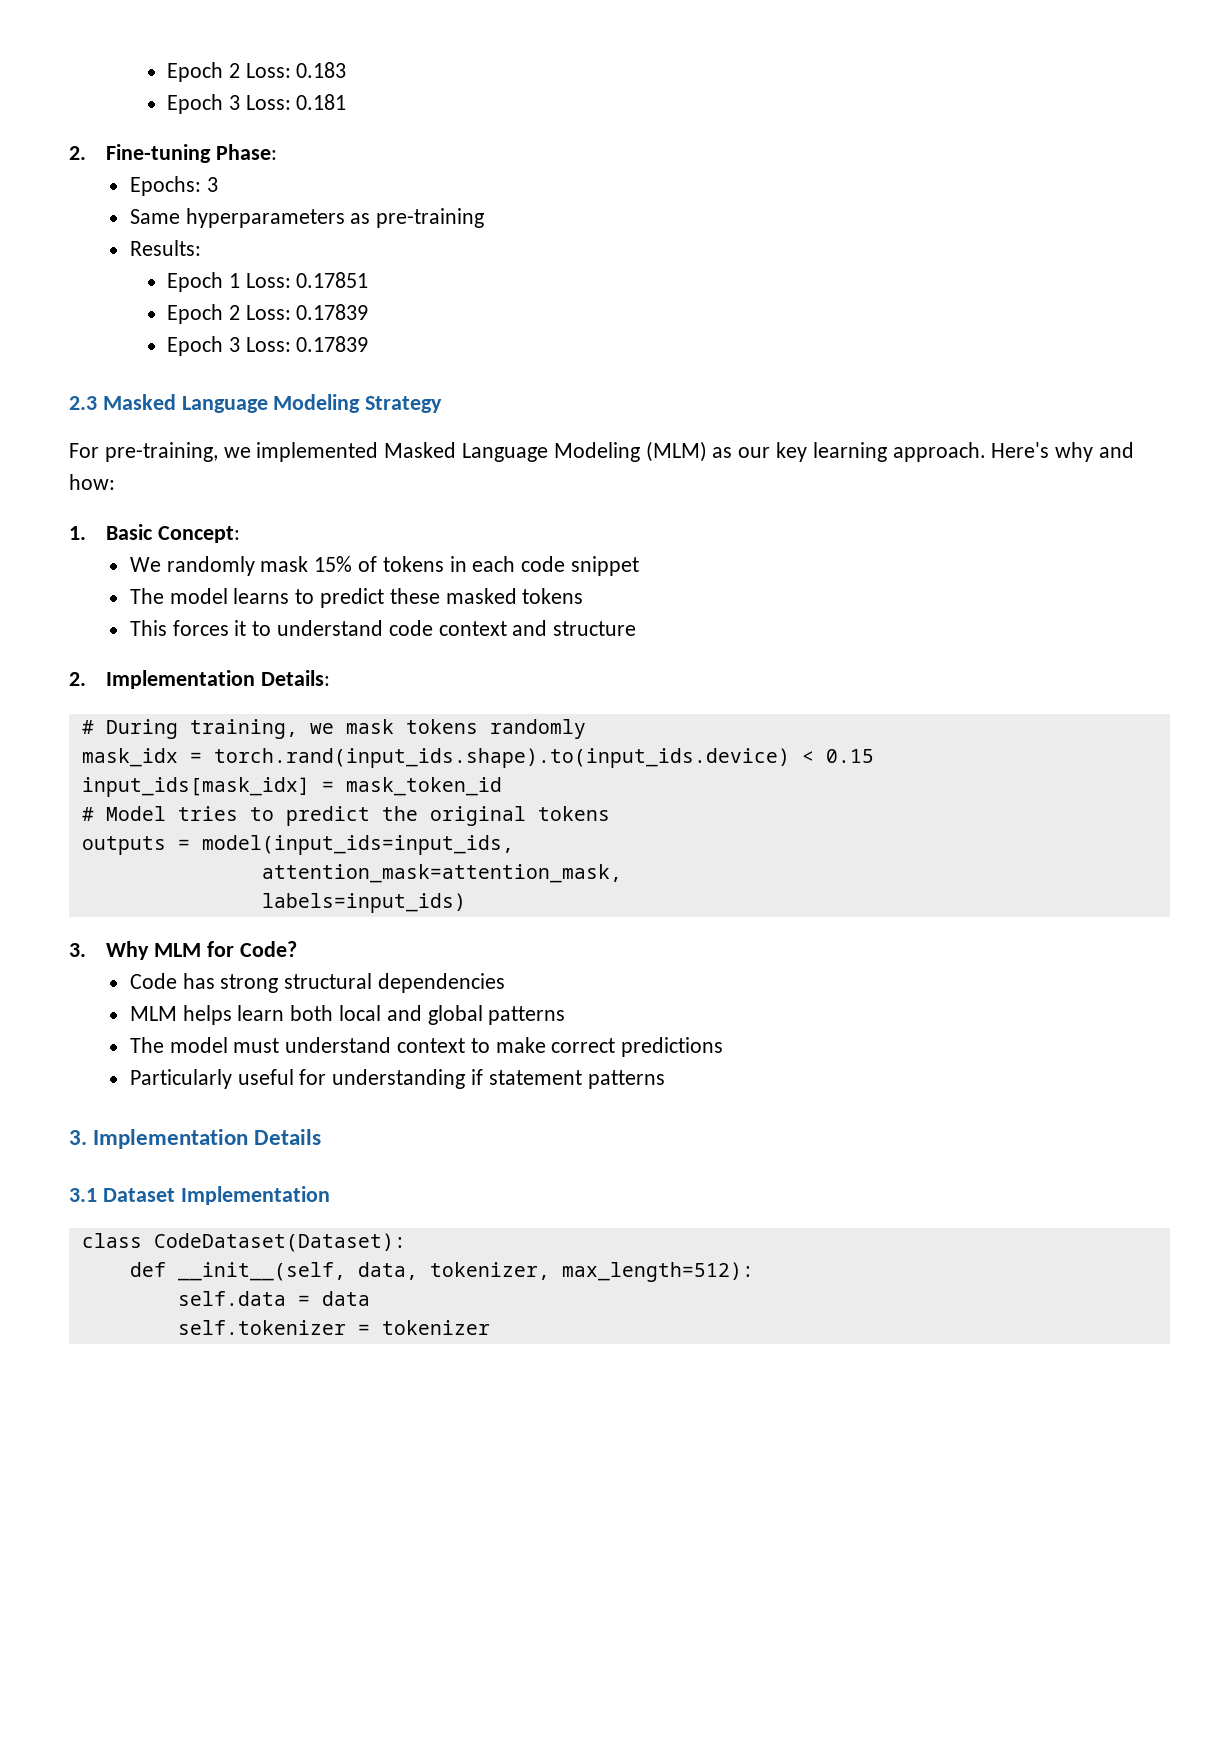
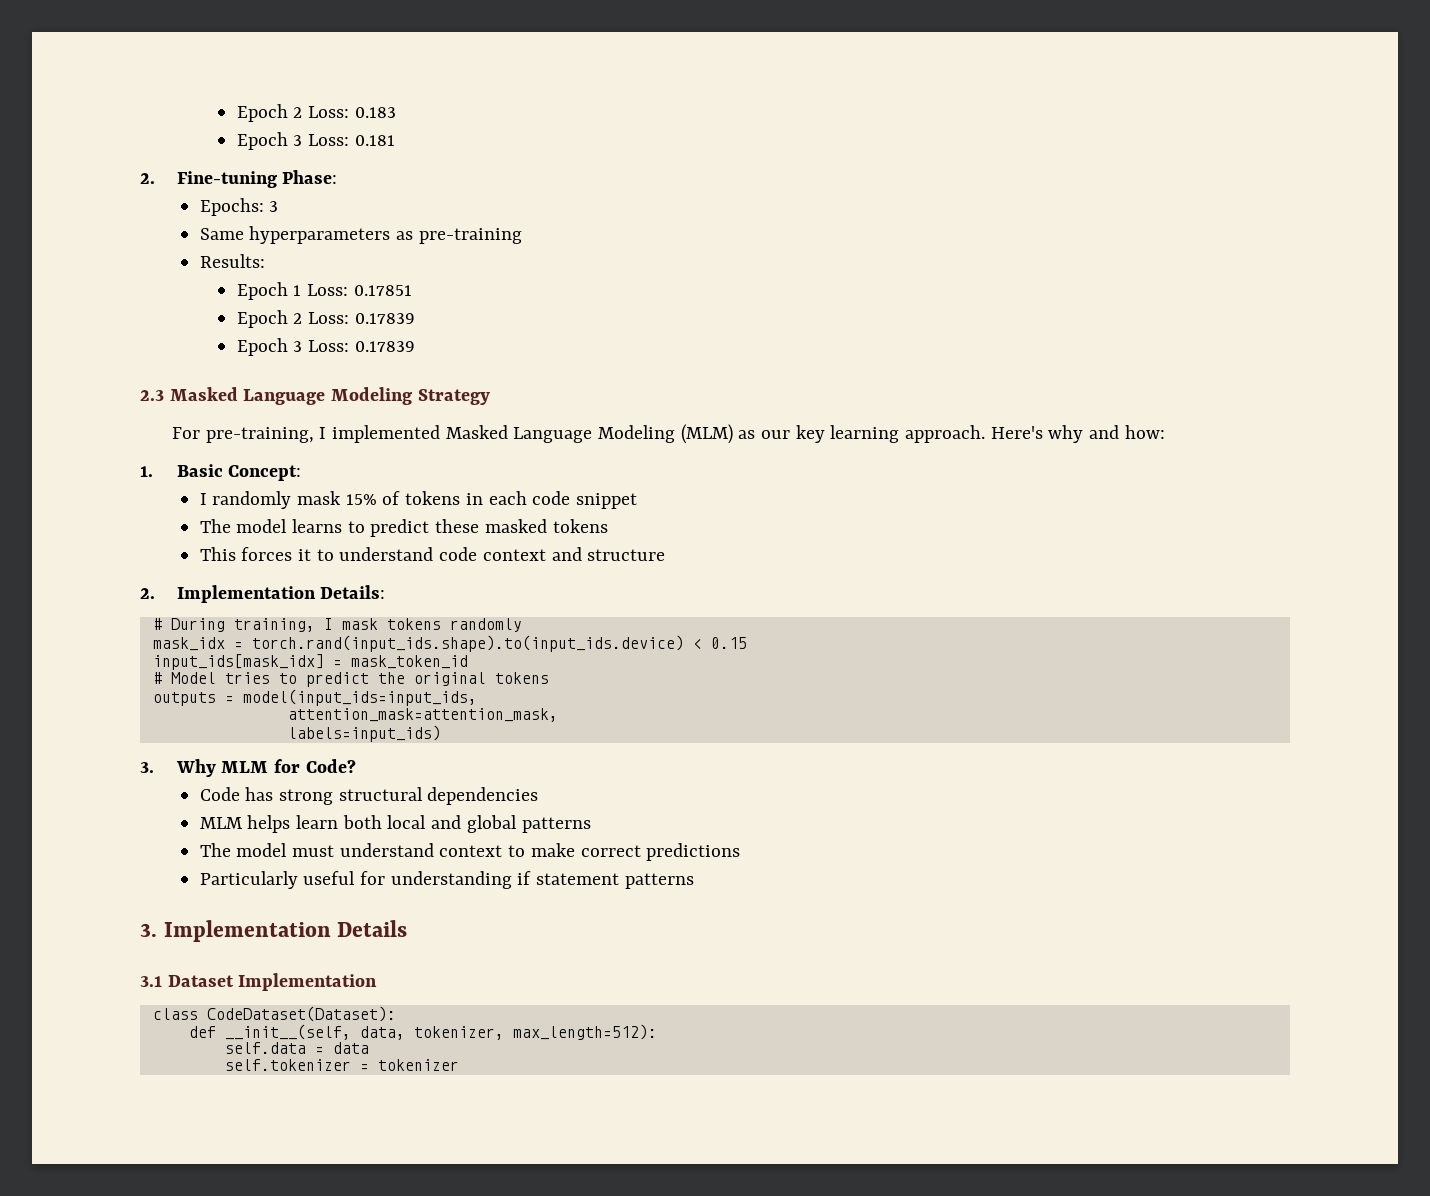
[223,447,251,458] we -> [319,427,327,439] I
[129,557,161,572] We -> [199,493,207,505] I
[309,723,334,734] we -> [323,618,333,630] I

